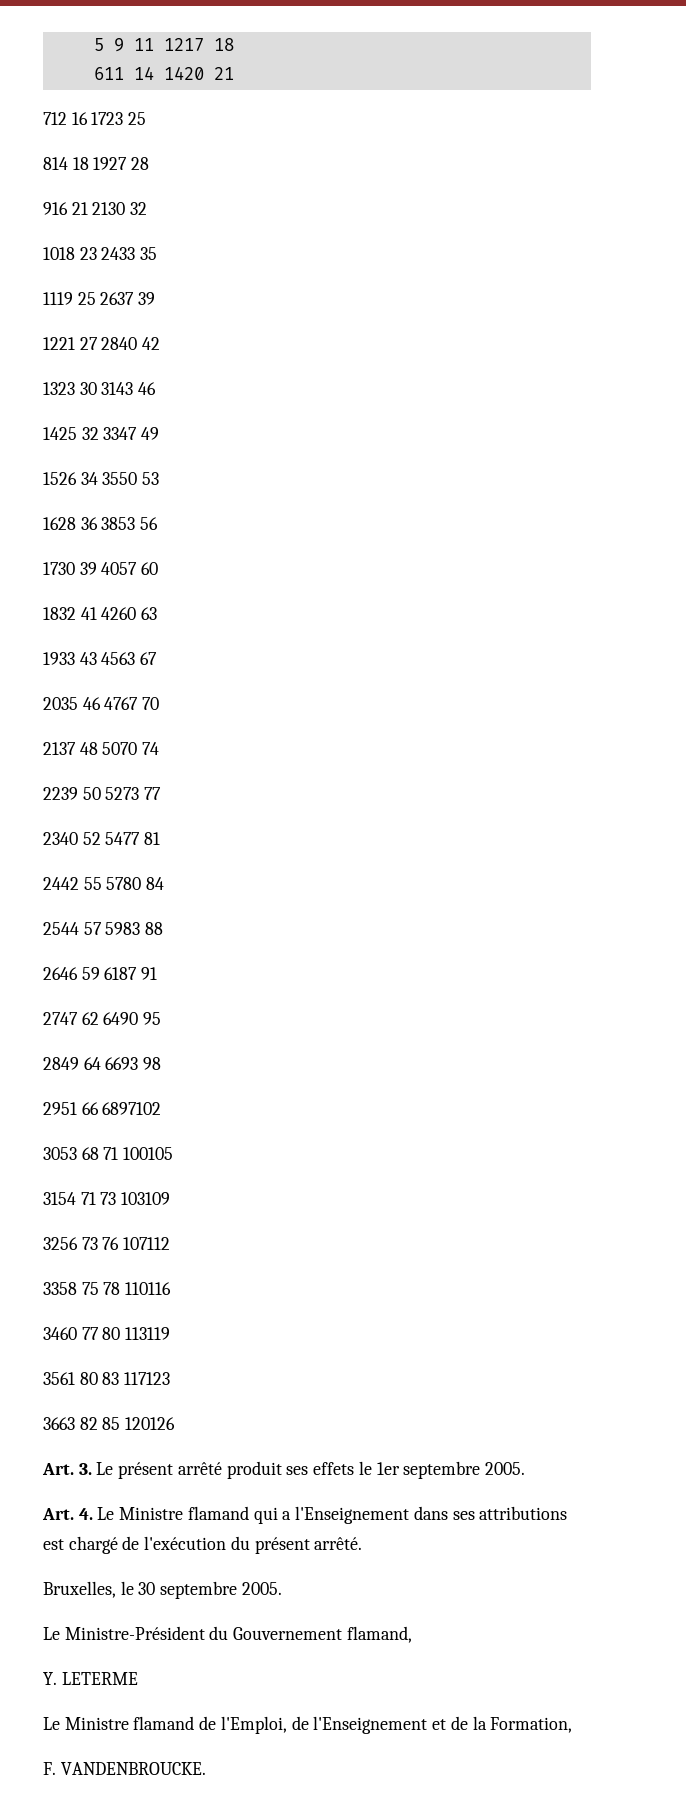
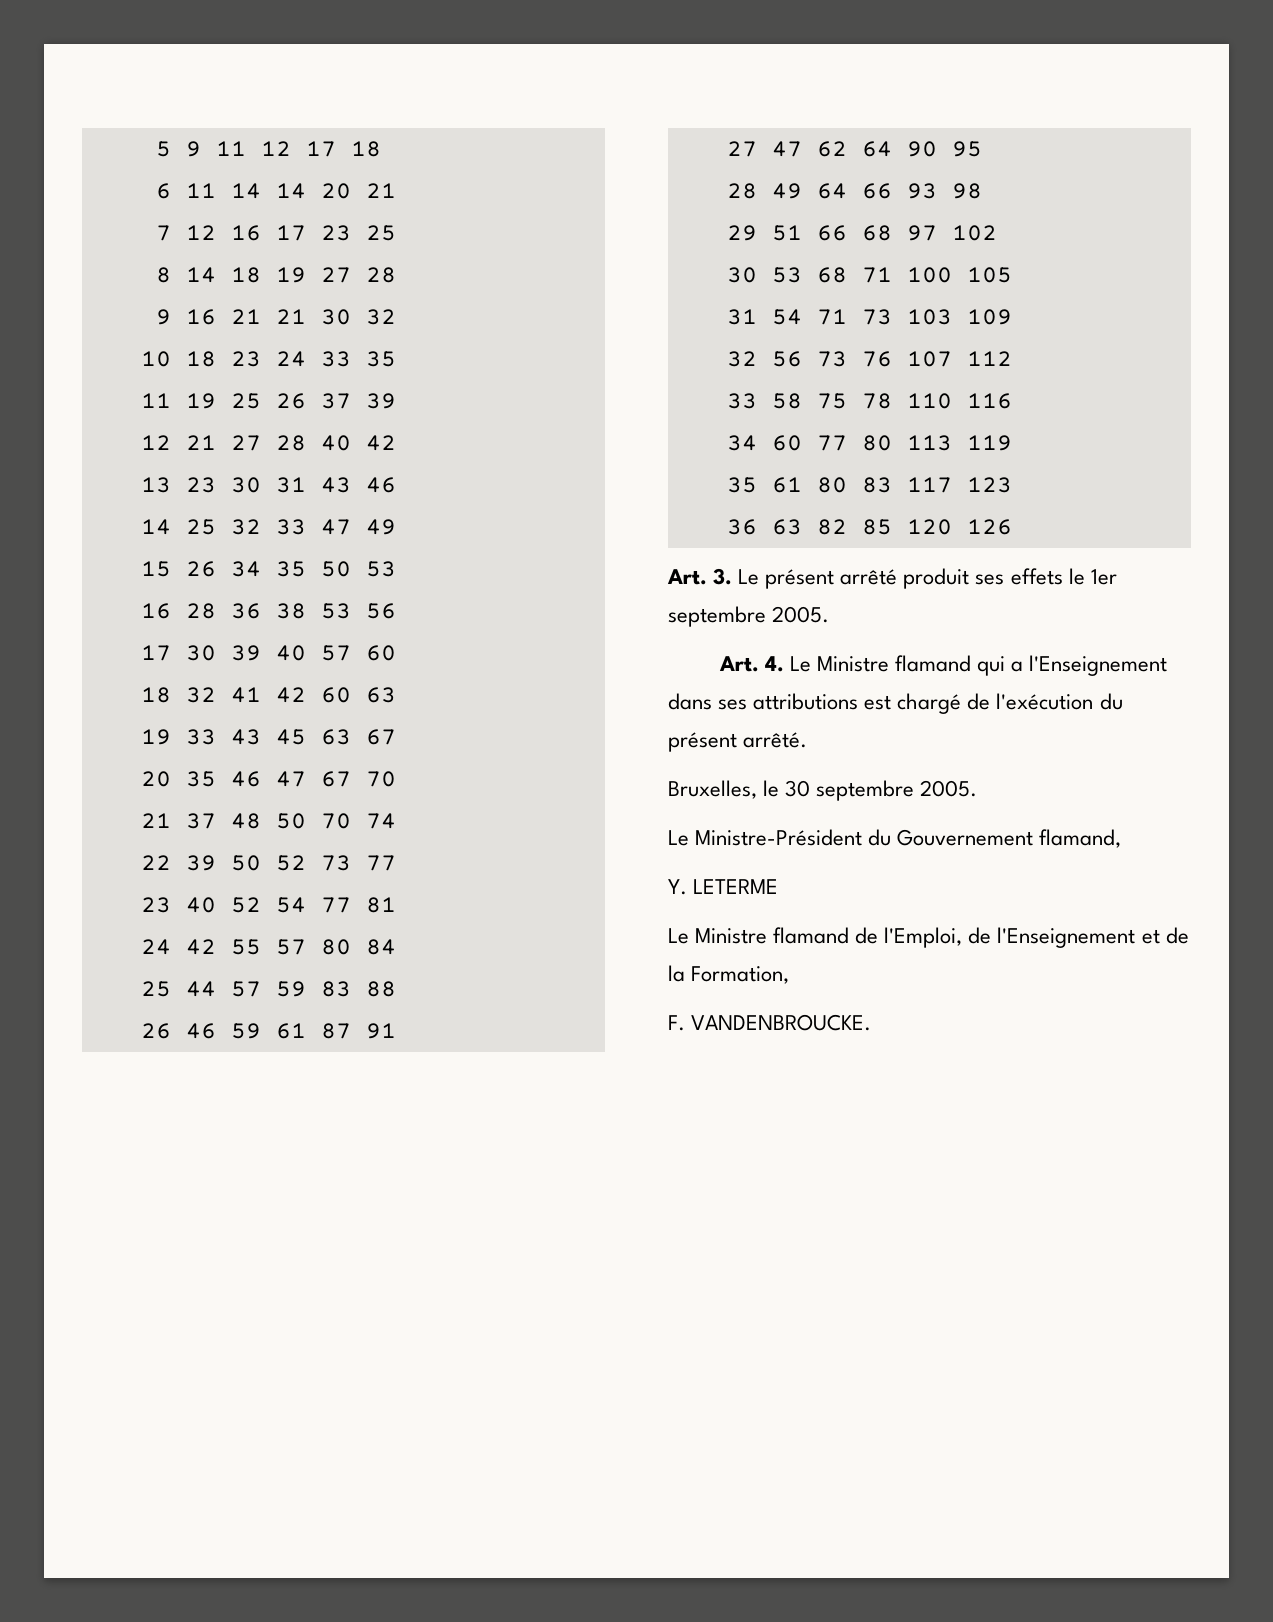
[163,38,204,51] 1217 -> [260,141,336,157] 12 17
[93,66,234,80] [43,112,147,125] [43,157,150,170] [43,202,148,215] [43,247,158,260] [43,292,156,305] [43,337,161,350] [43,382,157,395] [43,427,160,440] [43,472,160,485] [43,517,159,530] [43,562,159,575] [43,607,158,620] [43,652,158,665] [43,697,160,710] [43,742,160,755] [43,787,162,800] [43,832,161,845] [43,877,165,890] [43,922,164,935] [43,967,158,980] [43,1012,162,1025] [43,1057,162,1070] [43,1102,162,1115] [43,1147,174,1160] [43,1192,171,1205] [43,1237,171,1250] [43,1282,172,1295] [43,1327,171,1340] [43,1372,171,1385] [43,1417,176,1430] 611 14 1420 21 // 712 16 1723 25 // 814 18 1927 28 // 916 21 2130 32 // 1018 23 2433 35 // 1119 25 2637 39 // 1221 27 2840 42 // 1323 30 3143 46 // 1425 32 3347 49 // 1526 34 3550 53 // 1628 36 3853 56 // 1730 39 4057 60 // 1832 41 4260 63 // 1933 43 4563 67 // 2035 46 4767 70 // 2137 48 5070 74 // 2239 50 5273 77 // 2340 52 5477 81 // 2442 55 5780 84 // 2544 57 5983 88 // 2646 59 6187 91 // 2747 62 6490 95 // 2849 64 6693 98 // 2951 66 6897102 // 3053 68 71 100105 // 3154 71 73 103109 // 3256 73 76 107112 // 3358 75 78 110116 // 3460 77 80 113119 // 3561 80 83 117123 // 3663 82 85 120126 -> [155,183,396,199] [155,225,396,241] [155,267,396,283] [155,309,396,325] [140,351,396,367] [140,393,396,409] [140,435,396,451] [140,477,396,493] [140,519,396,535] [140,561,396,577] [140,603,396,619] [140,645,396,661] [140,687,396,703] [140,729,396,745] [140,771,396,787] [140,813,396,829] [140,855,396,871] [140,897,396,913] [140,939,396,955] [140,981,396,997] [140,1023,396,1039] [726,141,982,157] [726,183,982,199] [726,225,997,241] [726,267,1012,283] [726,309,1012,325] [726,351,1012,367] [726,393,1012,409] [726,435,1012,451] [726,477,1012,493] [726,519,1012,535] 6 11 14 14 20 21 // 7 12 16 17 23 25 // 8 14 18 19 27 28 // 9 16 21 21 30 32 // 10 18 23 24 33 35 // 11 19 25 26 37 39 // 12 21 27 28 40 42 // 13 23 30 31 43 46 // 14 25 32 33 47 49 // 15 26 34 35 50 53 // 16 28 36 38 53 56 // 17 30 39 40 57 60 // 18 32 41 42 60 63 // 19 33 43 45 63 67 // 20 35 46 47 67 70 // 21 37 48 50 70 74 // 22 39 50 52 73 77 // 23 40 52 54 77 81 // 24 42 55 57 80 84 // 25 44 57 59 83 88 // 26 46 59 61 87 91 // 27 47 62 64 90 95 // 28 49 64 66 93 98 // 29 51 66 68 97 102 // 30 53 68 71 100 105 // 31 54 71 73 103 109 // 32 56 73 76 107 112 // 33 58 75 78 110 116 // 34 60 77 80 113 119 // 35 61 80 83 117 123 // 36 63 82 85 120 126

